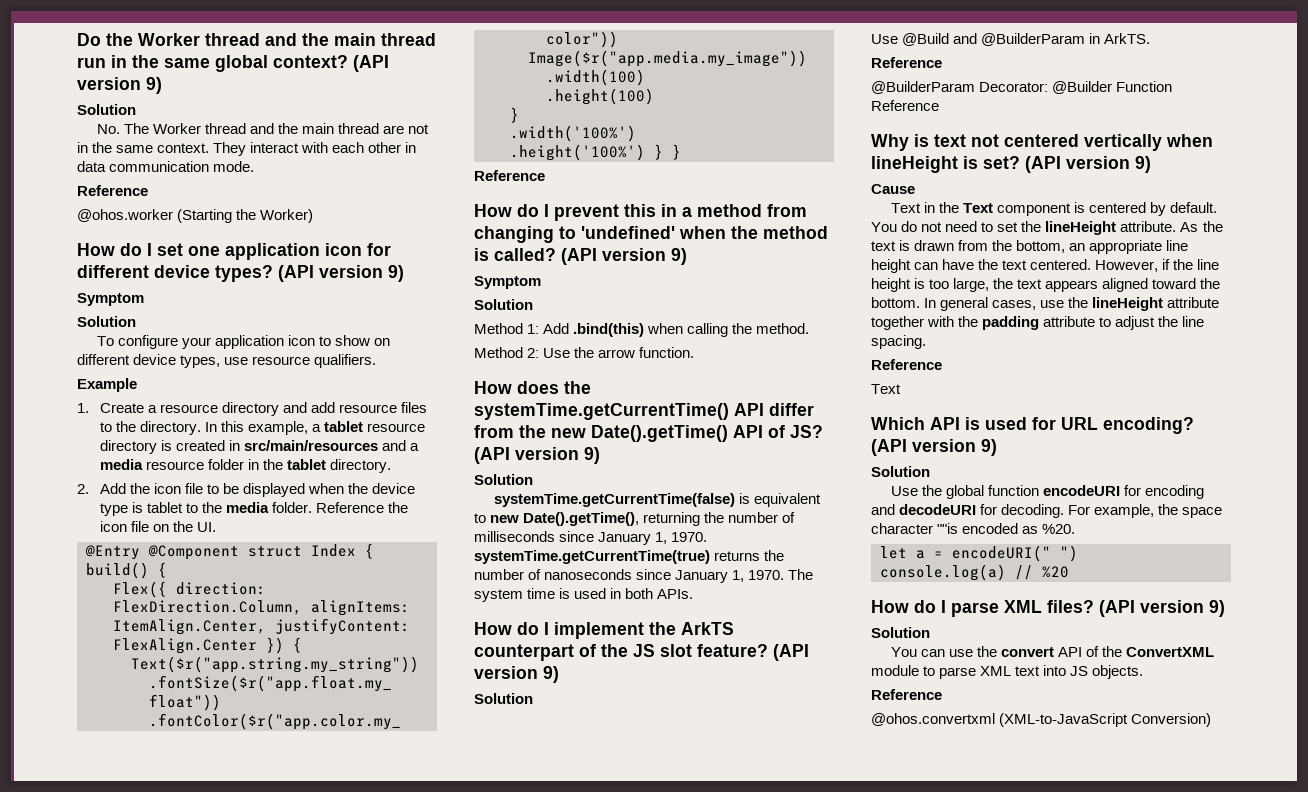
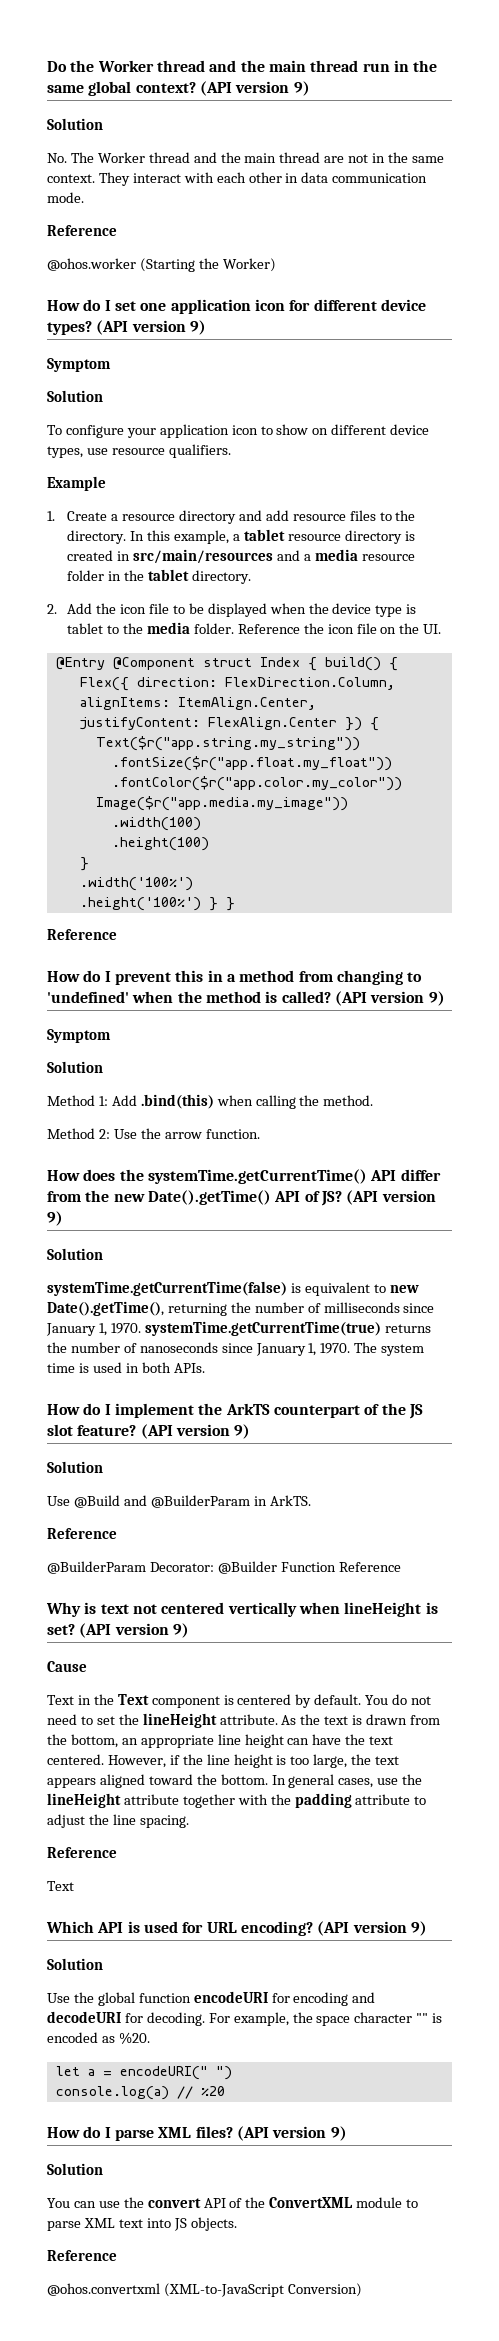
[937,523,959,534] ""is -> [416,2013,443,2023] "" is

